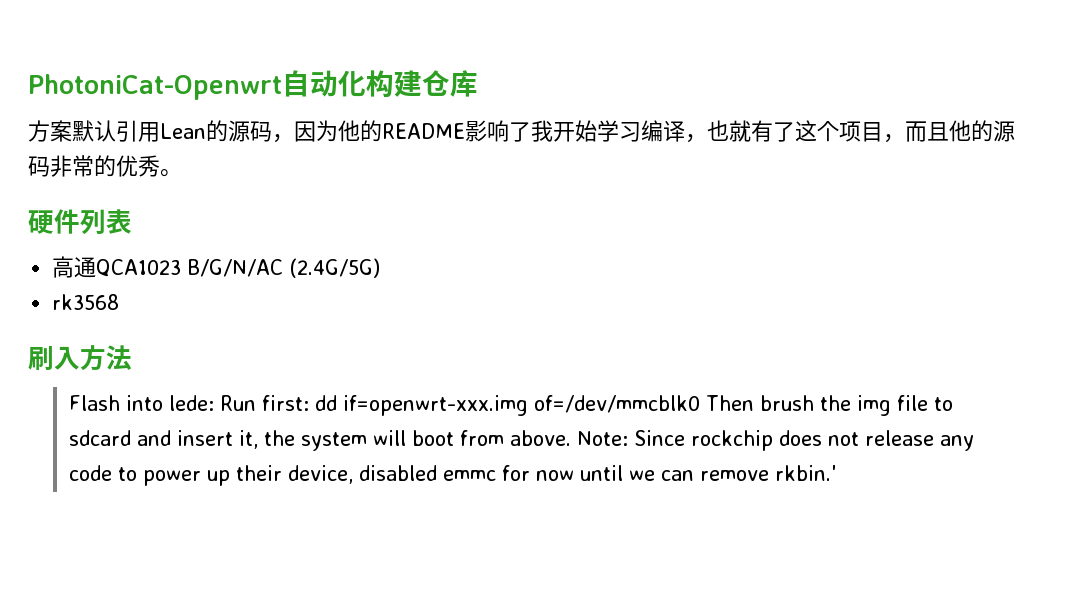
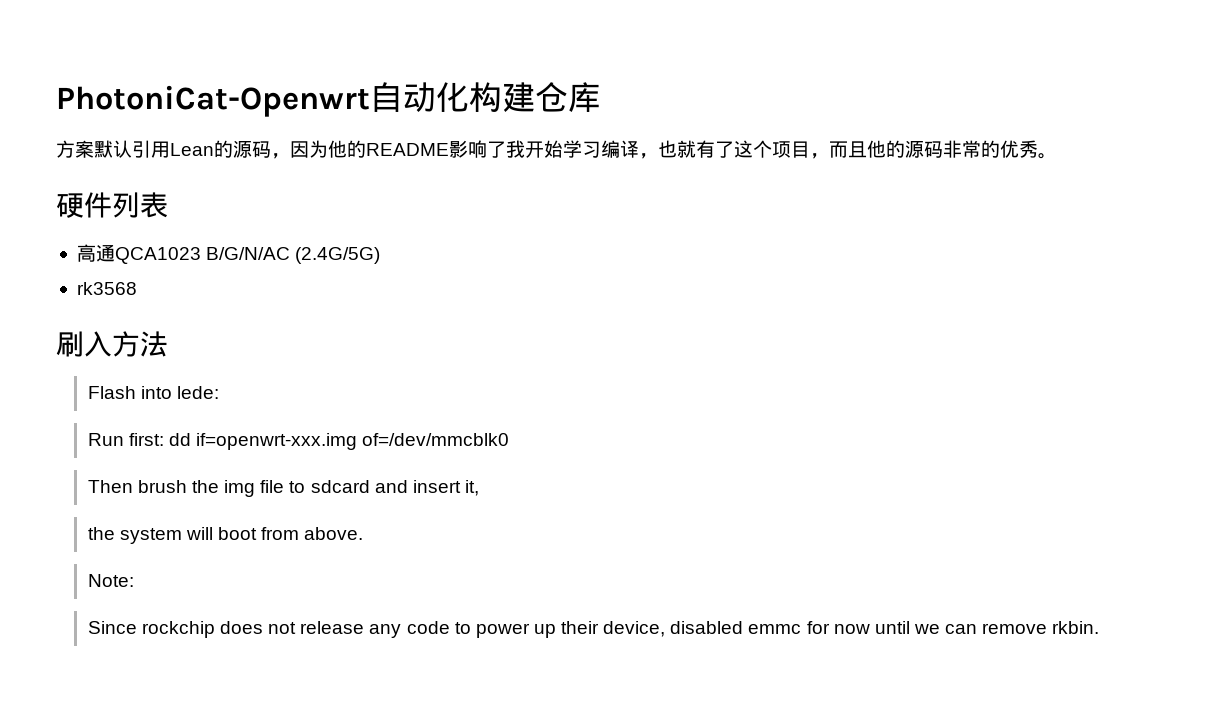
(214, 403) none -> (220, 392) //
(700, 404) none -> (510, 439) //
(258, 439) none -> (479, 488) //
(571, 438) none -> (364, 533) //
(628, 438) none -> (134, 580) //
[774,465,836,481] rkbin.' -> [1052,621,1100,634] rkbin.

